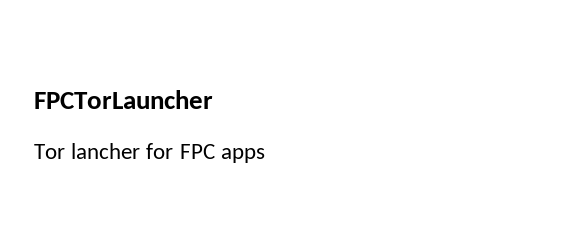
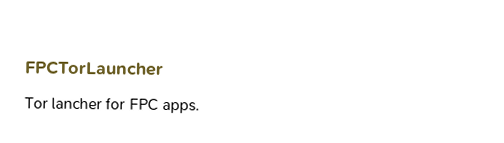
[220,148,265,163] apps -> [161,101,200,114] apps.

